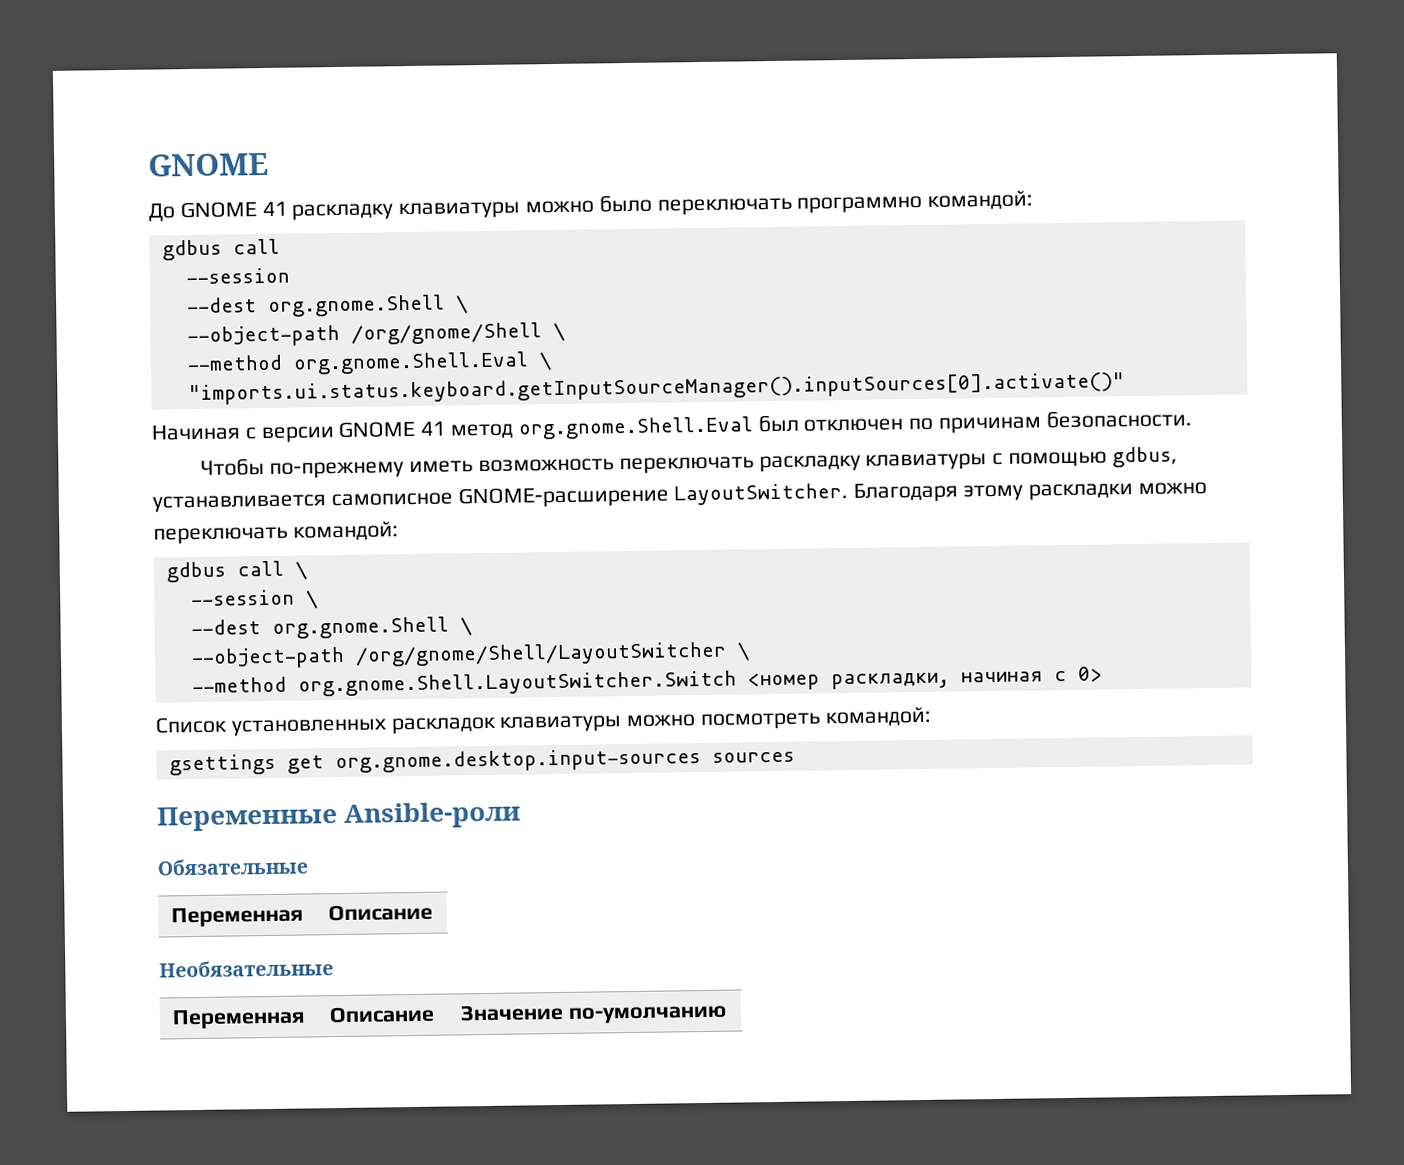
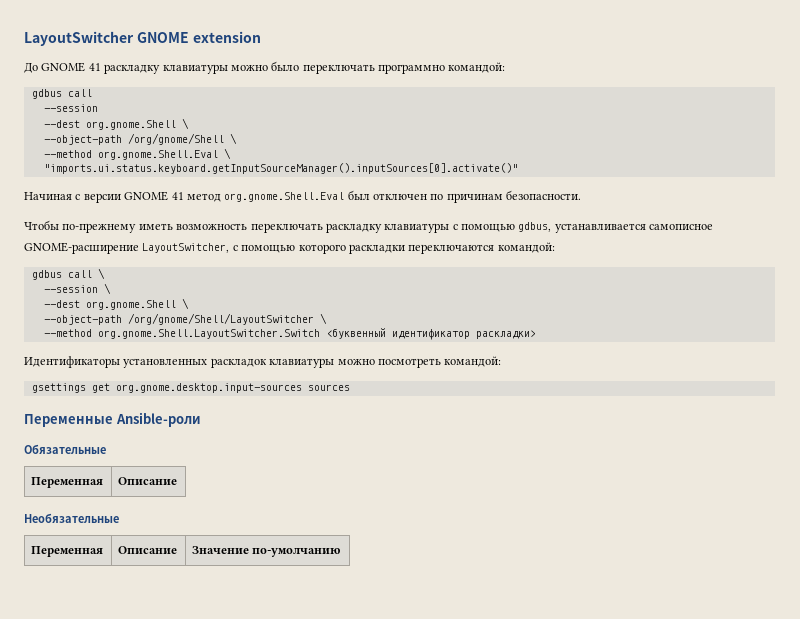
[148,152,269,177] GNOME -> [24,31,261,46] LayoutSwitcher GNOME extension
[673,482,1207,506] [153,526,288,545] LayoutSwitcher. Благодаря этому раскладки можно переключать -> [142,243,495,254] LayoutSwitcher, с помощью которого раскладки переключаются
[747,666,1103,691] [155,716,228,734] <номер раскладки, начиная с 0> // Список -> [325,328,536,340] [24,356,120,368] <буквенный идентификатор раскладки> // Идентификаторы

